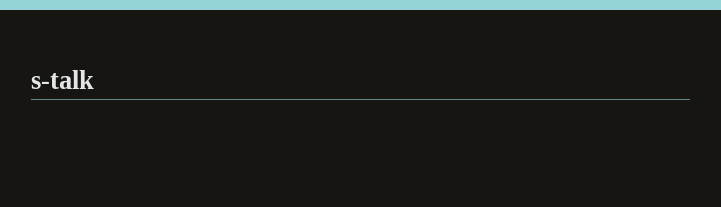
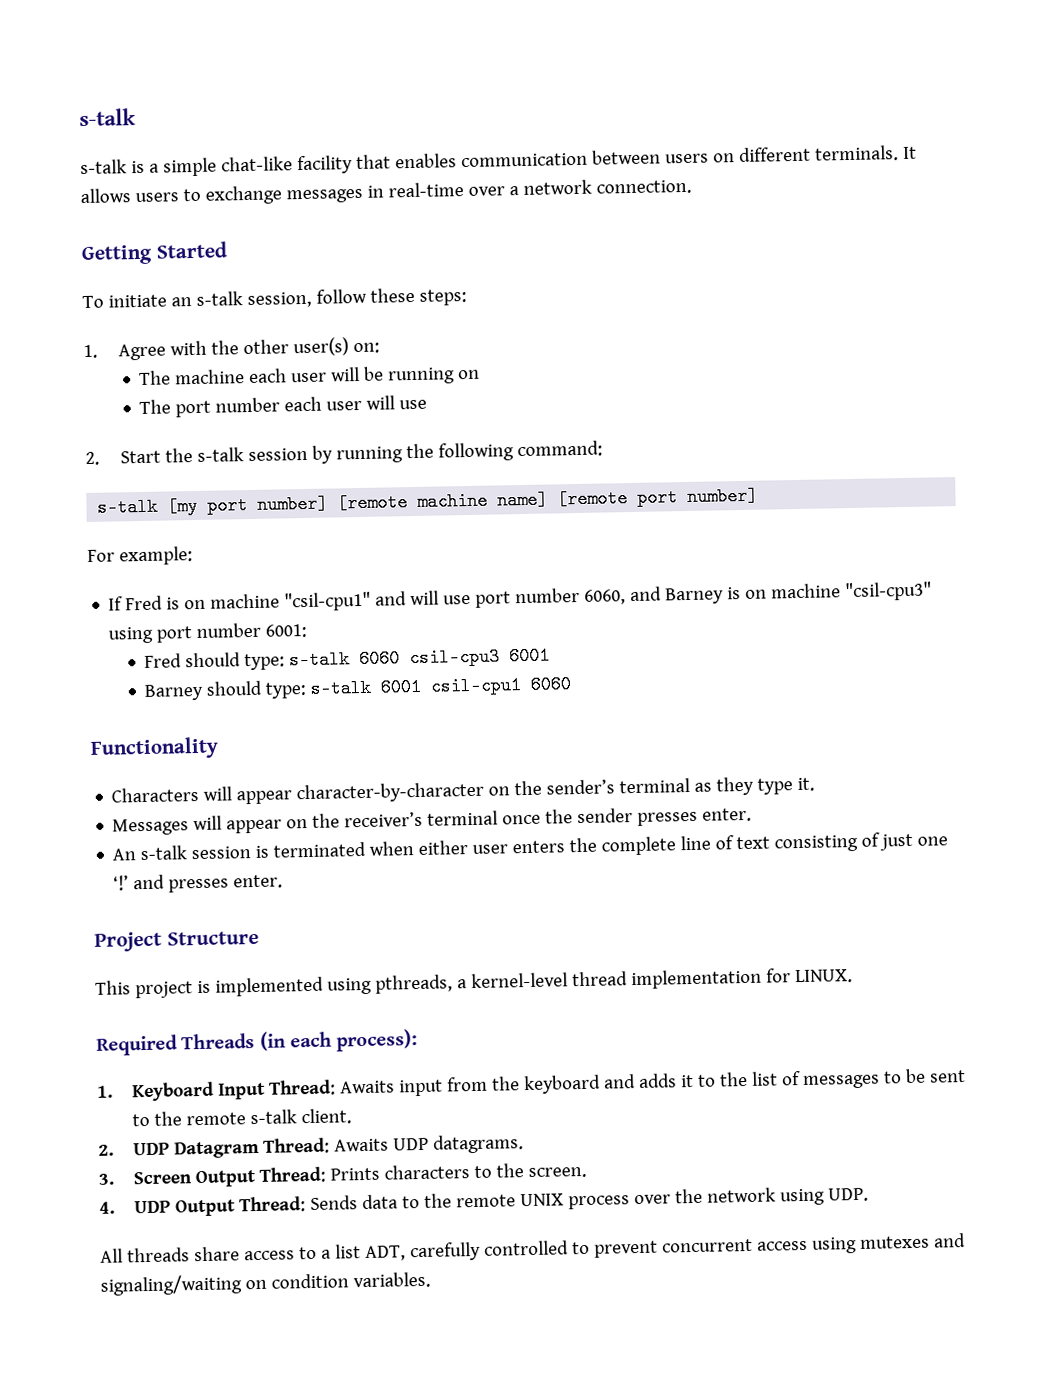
[31,70,94,89] s-talk -> [79,108,136,127] [80,145,917,177] [80,179,692,205] [81,241,227,266] [82,287,467,309] [83,337,380,361] [139,366,481,386] [139,395,428,418] [85,440,603,466] [97,486,759,517] [87,546,193,566] [108,581,933,612] [108,622,308,644] [144,646,551,671] [144,675,572,701] [90,736,219,760] [111,776,816,805] [112,807,753,836] [112,832,949,861] [113,874,284,893] [94,930,259,952] [95,968,853,999] [96,1029,419,1056] [97,1068,966,1102] [131,1108,352,1127] [98,1134,524,1159] [98,1163,587,1188] [99,1187,869,1217] [100,1233,966,1263] [100,1271,431,1296] s-talk // s-talk is a simple chat-like facility that enables communication between users on different terminals. It allows users to exchange messages in real-time over a network connection. // Getting Started // To initiate an s-talk session, follow these steps: // 1. Agree with the other user(s) on: // The machine each user will be running on // The port number each user will use // 2. Start the s-talk session by running the following command: // s-talk [my port number] [remote machine name] [remote port number] // For example: // If Fred is on machine "csil-cpu1" and will use port number 6060, and Barney is on machine "csil-cpu3" using port number 6001: // Fred should type: s-talk 6060 csil-cpu3 6001 // Barney should type: s-talk 6001 csil-cpu1 6060 // Functionality // Characters will appear character-by-character on the sender’s terminal as they type it. // Messages will appear on the receiver’s terminal once the sender presses enter. // An s-talk session is terminated when either user enters the complete line of text consisting of just one ‘!’ and presses enter. // Project Structure // This project is implemented using pthreads, a kernel-level thread implementation for LINUX. // Required Threads (in each process): // 1. Keyboard Input Thread: Awaits input from the keyboard and adds it to the list of messages to be sent to the remote s-talk client. // 2. UDP Datagram Thread: Awaits UDP datagrams. // 3. Screen Output Thread: Prints characters to the screen. // 4. UDP Output Thread: Sends data to the remote UNIX process over the network using UDP. // All threads share access to a list ADT, carefully controlled to prevent concurrent access using mutexes and signaling/waiting on condition variables.

